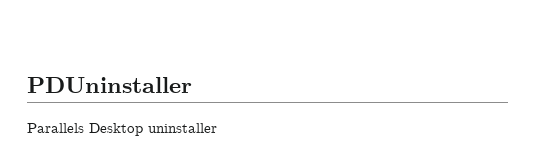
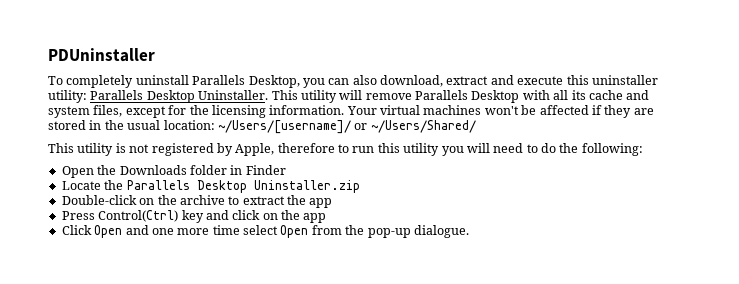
[27,123,217,136] Parallels Desktop uninstaller -> [48,75,658,88] [48,90,650,103] [48,105,654,118] [48,120,476,134] [48,143,643,156] [61,165,286,178] [61,180,360,193] [61,195,333,208] [61,210,327,223] [61,225,469,238] To completely uninstall Parallels Desktop, you can also download, extract and execute this uninstaller utility: Parallels Desktop Uninstaller. This utility will remove Parallels Desktop with all its cache and system files, except for the licensing information. Your virtual machines won't be affected if they are stored in the usual location: ~/Users/[username]/ or ~/Users/Shared/ // This utility is not registered by Apple, therefore to run this utility you will need to do the following: // Open the Downloads folder in Finder // Locate the Parallels Desktop Uninstaller.zip // Double-click on the archive to extract the app // Press Control(Ctrl) key and click on the app // Click Open and one more time select Open from the pop-up dialogue.

